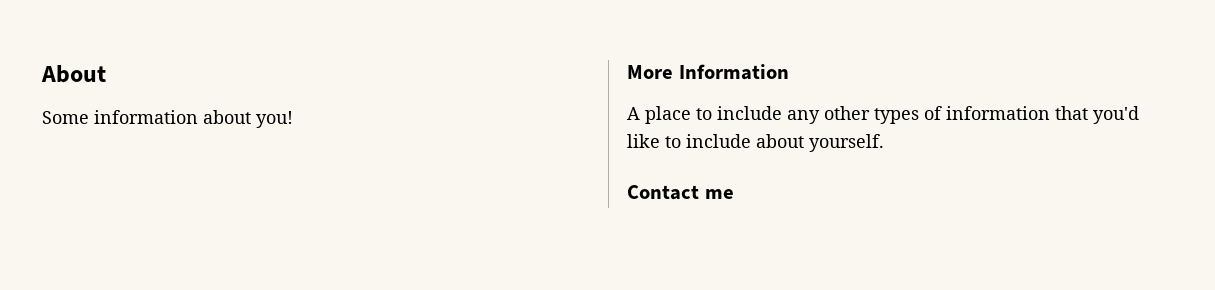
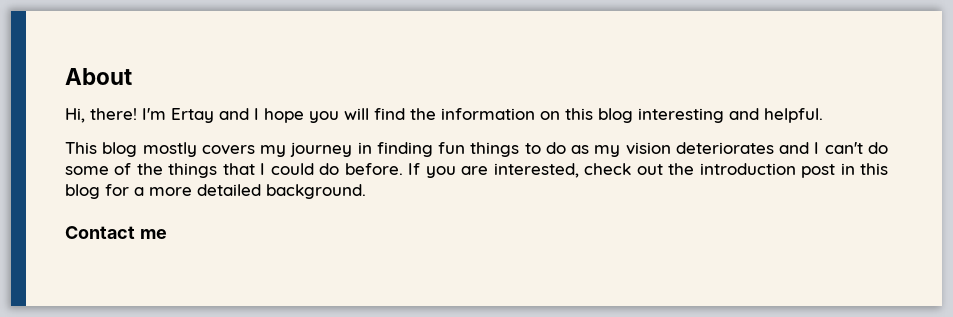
[42,110,293,128] [627,64,789,80] [627,106,1139,124] [627,134,884,152] Some information about you! // More Information // A place to include any other types of information that you'd like to include about yourself. -> [65,108,823,123] [65,142,889,157] [65,163,889,178] [65,184,366,199] Hi, there! I'm Ertay and I hope you will find the information on this blog interesting and helpful. // This blog mostly covers my journey in finding fun things to do as my vision deteriorates and I can't do some of the things that I could do before. If you are interested, check out the introduction post in this blog for a more detailed background.

